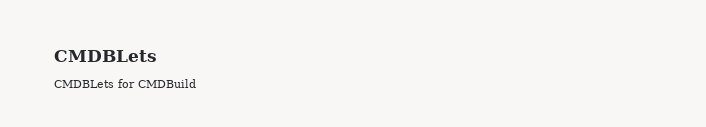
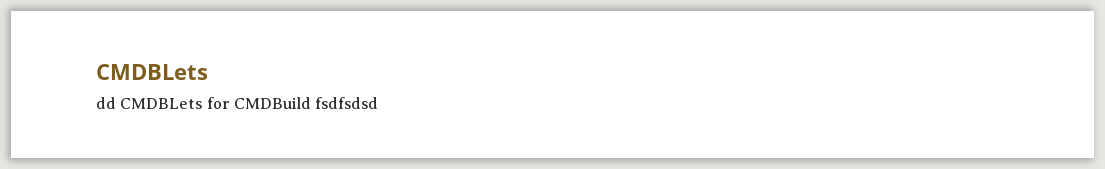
(157, 56) none -> [96,97,116,109] dd
(196, 83) none -> [315,97,379,109] fsdfsdsd

